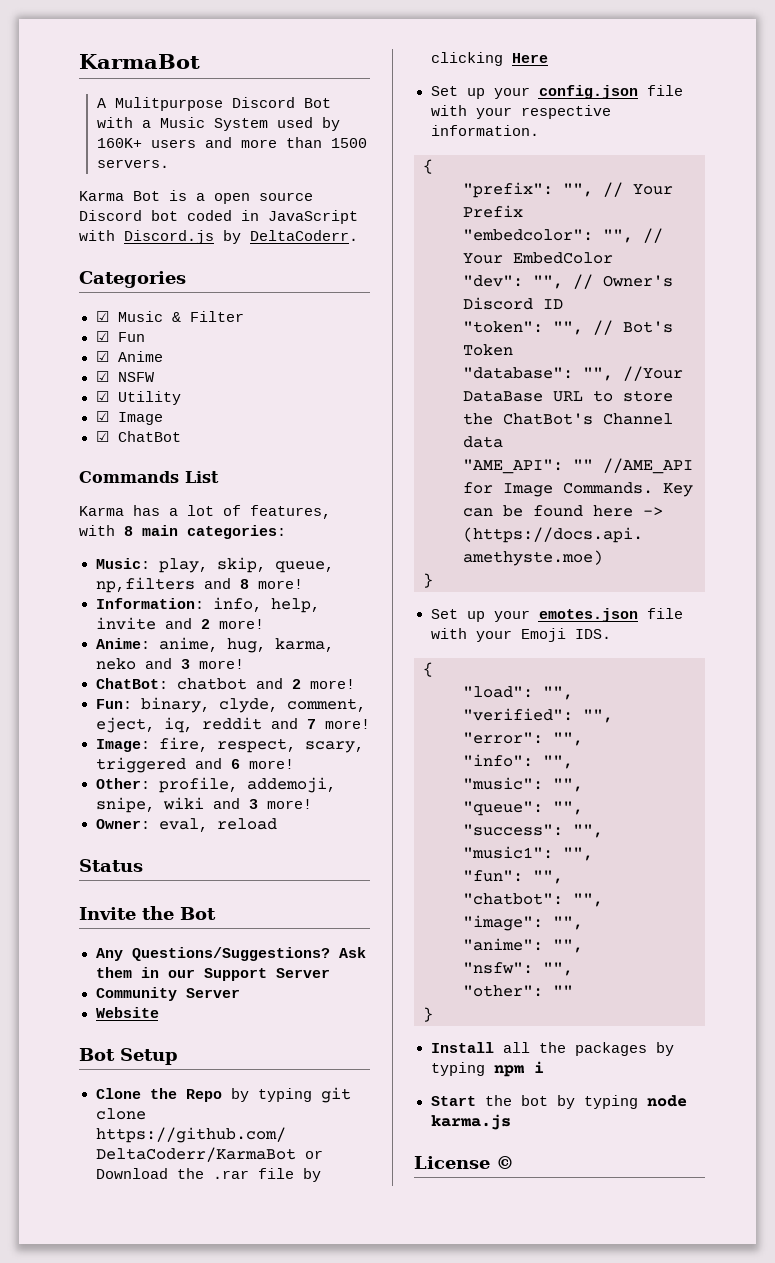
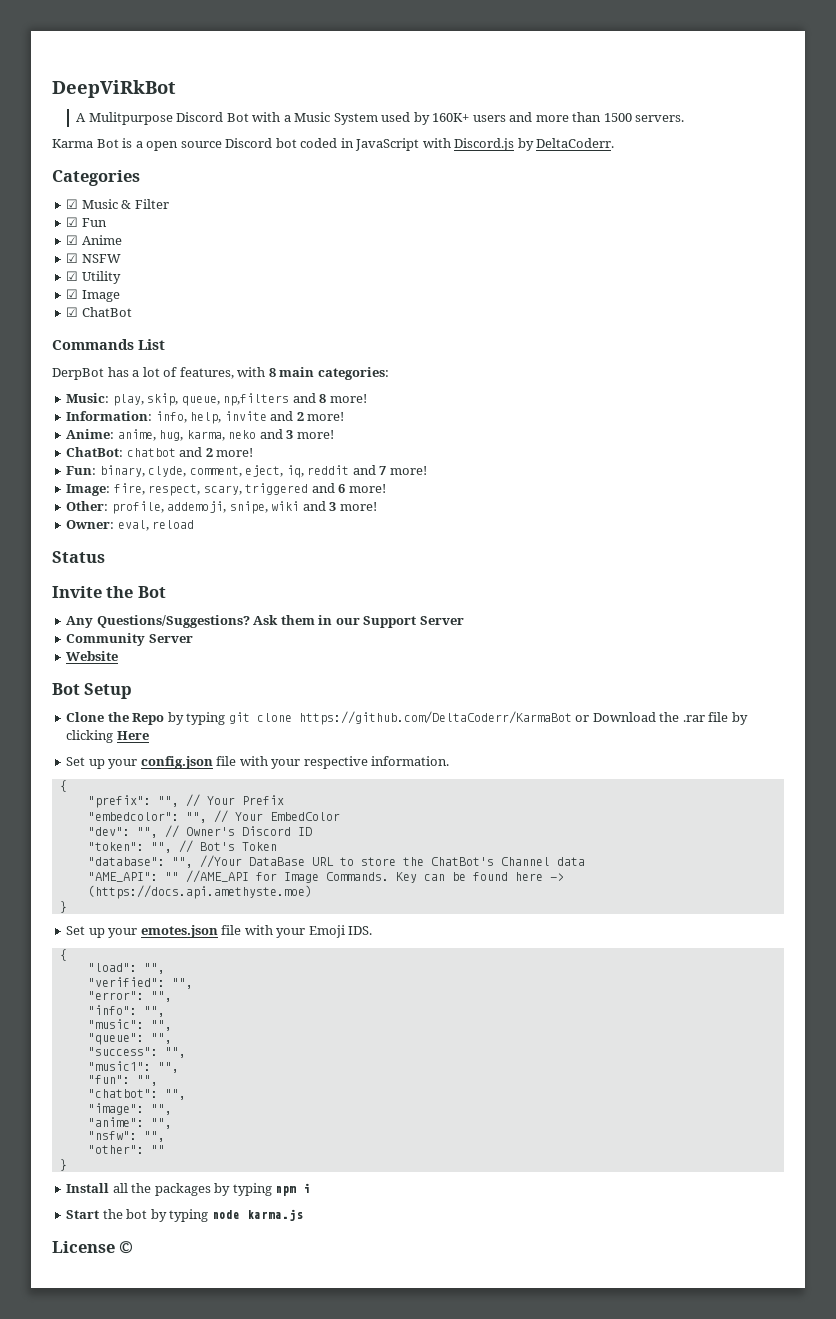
[79,54,200,69] KarmaBot -> [52,80,176,98] DeepViRkBot
[79,506,124,516] Karma -> [52,368,104,380] DerpBot

